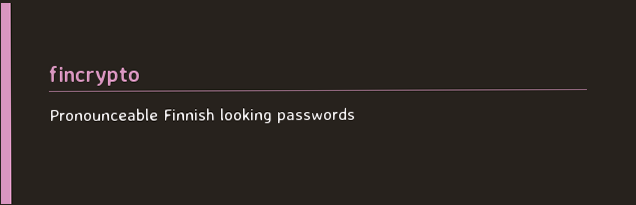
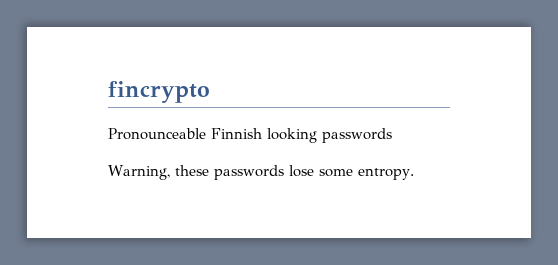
(356, 115) none -> [108,165,414,180] // Warning, these passwords lose some entropy.

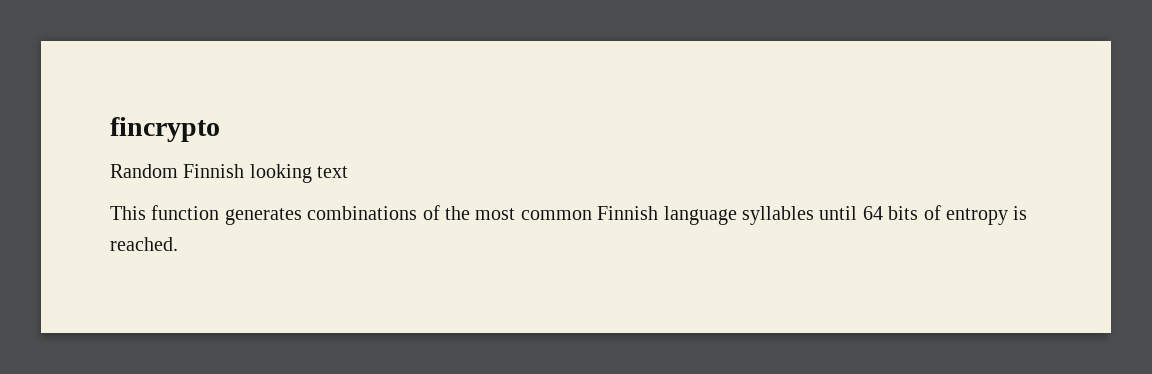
[108,128,206,140] Pronounceable -> [110,164,178,178] Random
[322,128,392,143] [108,165,414,180] passwords // Warning, these passwords lose some entropy. -> [317,166,349,178] [110,205,1028,225] [110,237,178,251] text // This function generates combinations of the most common Finnish language syllables until 64 bits of entropy is reached.

